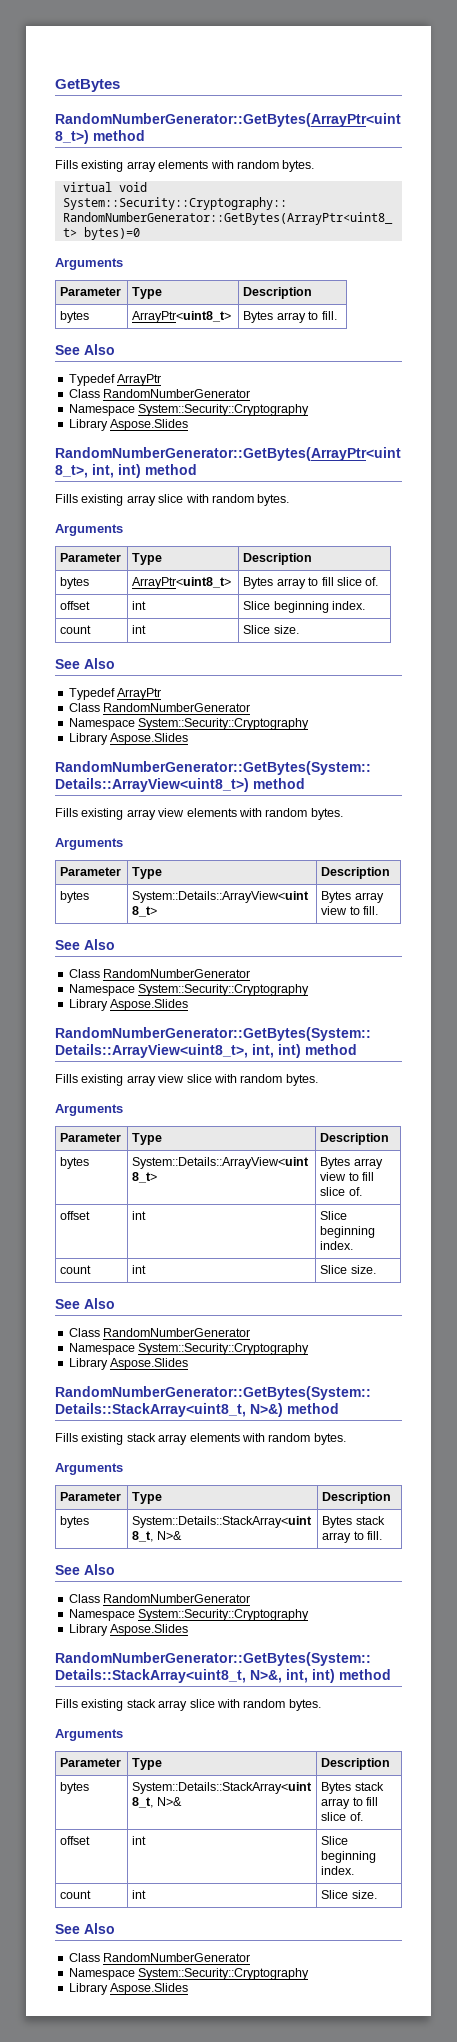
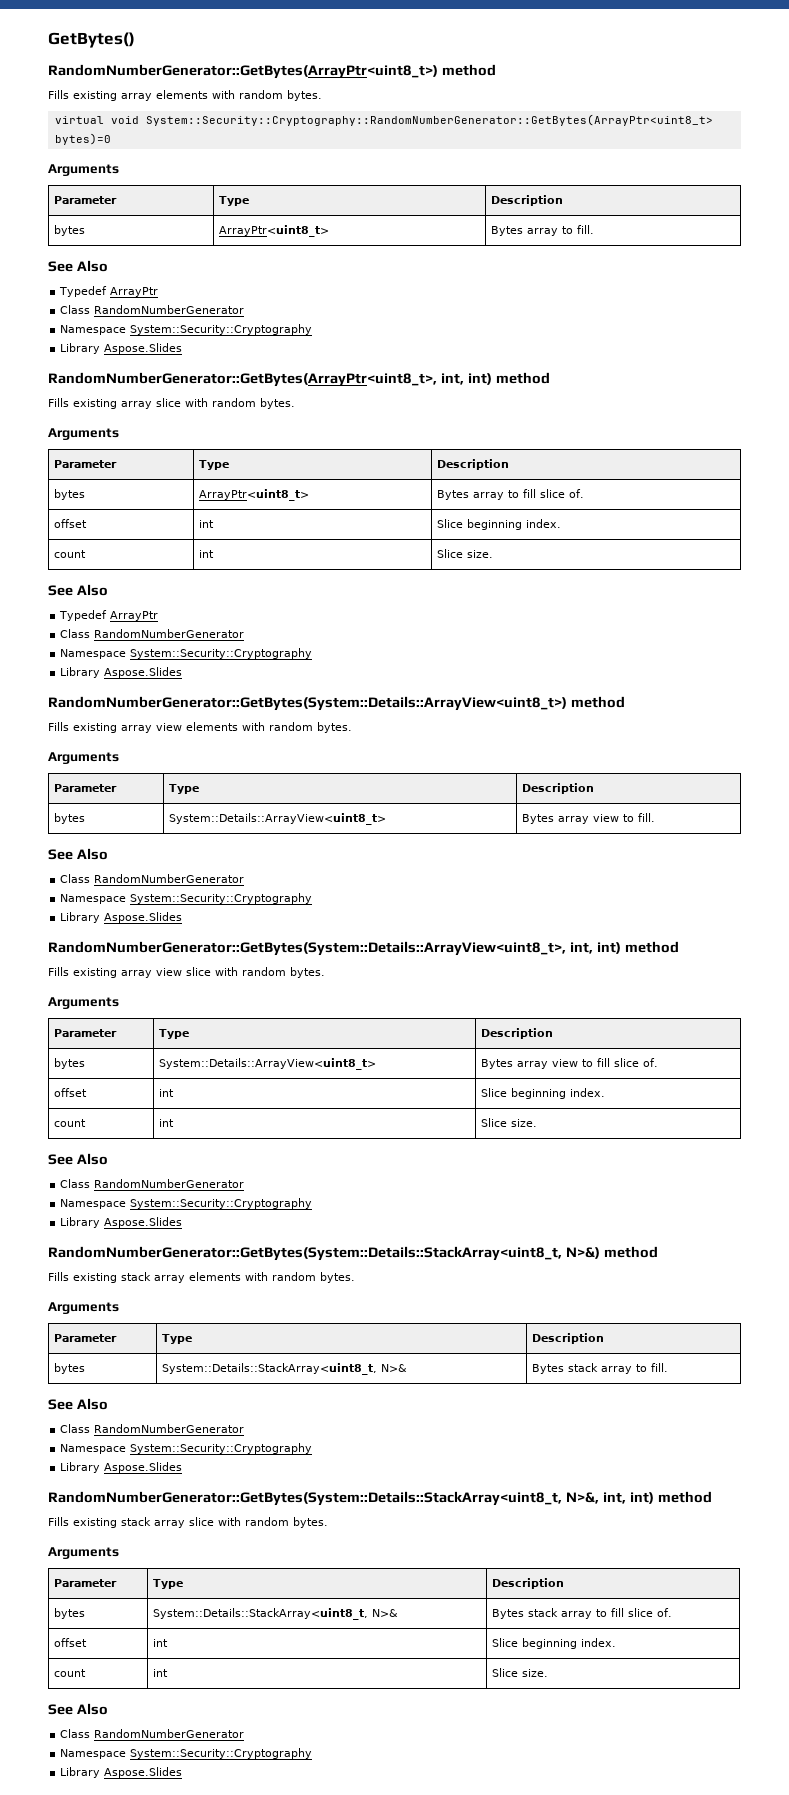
[55,79,120,92] GetBytes -> [48,32,135,48] GetBytes()

